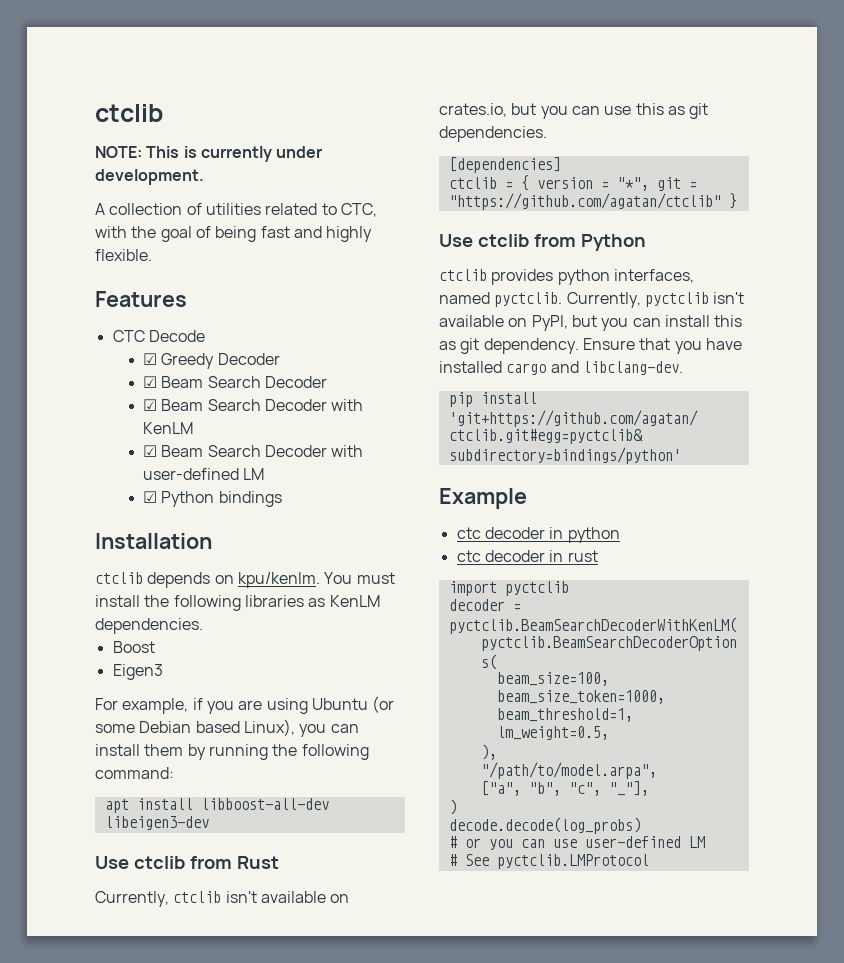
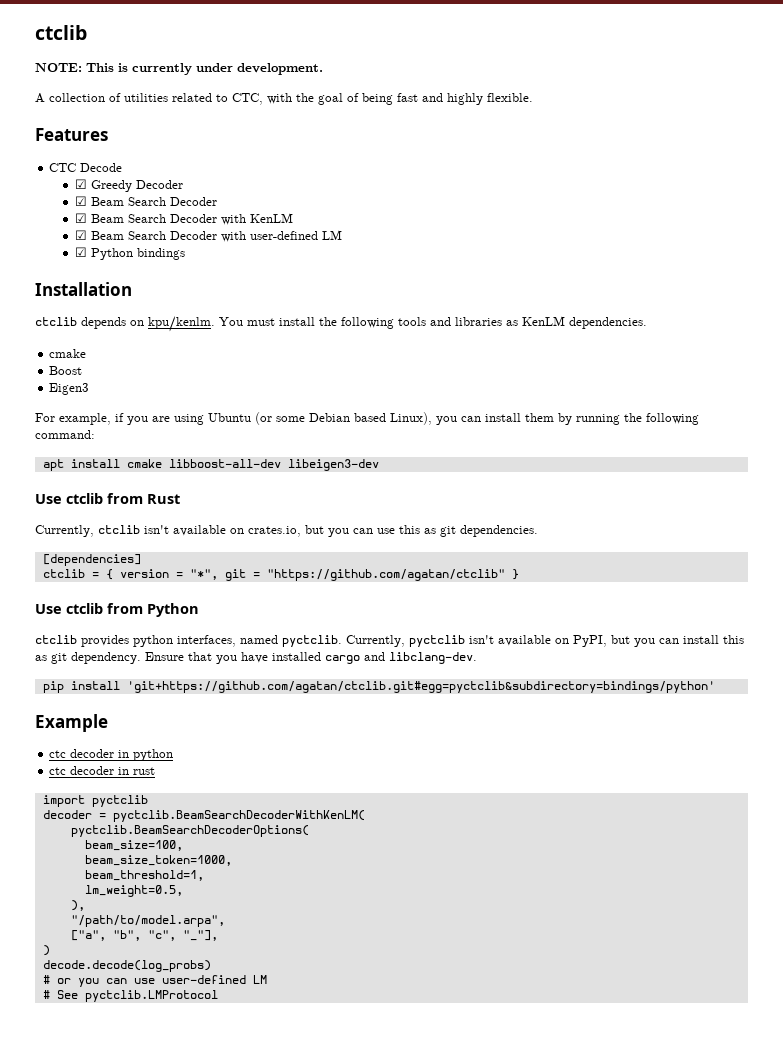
(241, 603) none -> [398,317,451,326] tools and
(203, 626) none -> [49,349,87,358] // cmake
(193, 804) none -> [126,459,162,468] cmake

